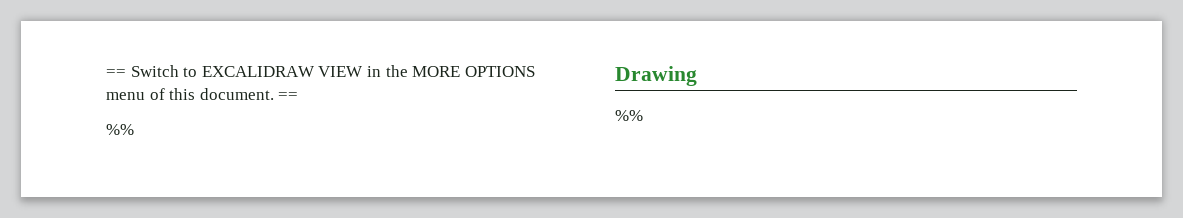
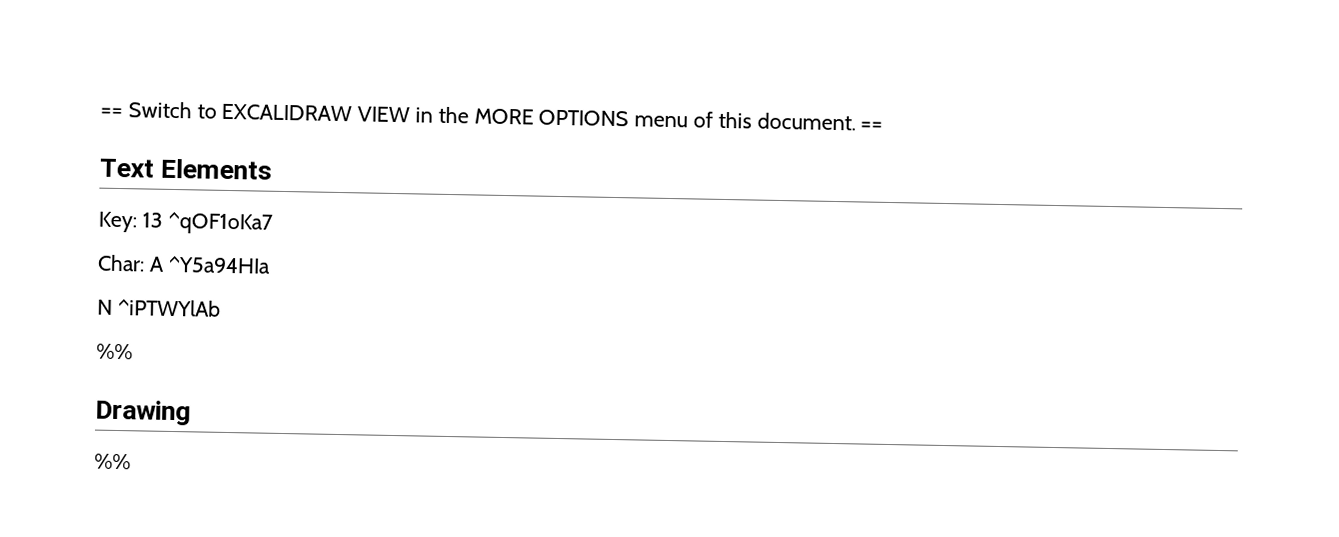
(299, 96) none -> [99,158,273,180] [98,211,273,235] [97,254,271,274] [97,298,221,317] // Text Elements // Key: 13 ^qOF1oKa7 // Char: A ^Y5a94HIa // N ^iPTWYlAb

